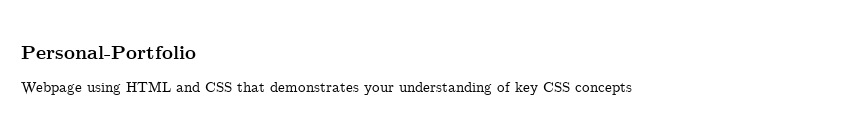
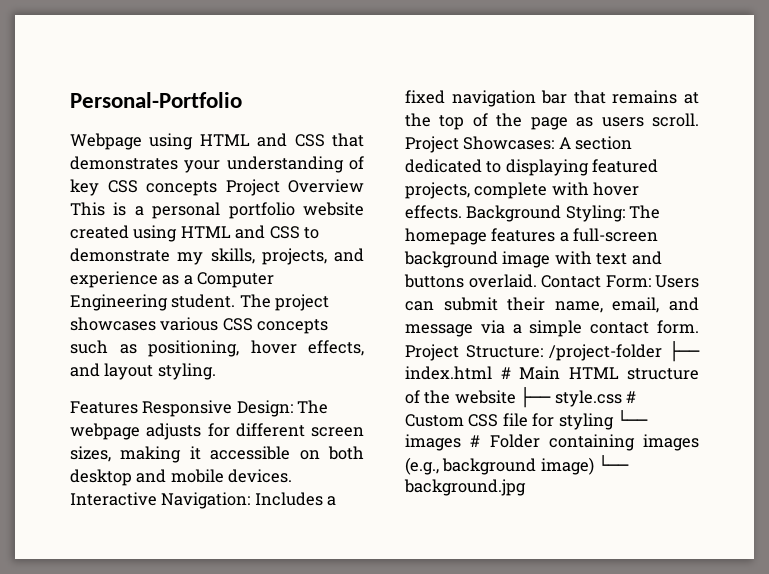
(632, 89) none -> [225,179,364,196] [70,202,364,219] [70,225,320,242] [70,248,364,265] [70,271,275,288] [70,294,330,311] [70,317,329,334] [70,340,364,357] [70,363,216,380] [70,400,329,417] [70,423,364,440] [70,446,364,463] [70,469,293,486] [70,492,337,509] [405,90,699,107] [405,113,699,130] [405,136,633,153] [405,159,659,176] [405,182,640,199] [405,205,661,222] [405,228,659,245] [404,251,662,268] [404,274,699,288] [405,297,699,313] [405,320,699,337] [405,341,700,362] [405,366,699,380] [405,387,637,408] [405,410,649,430] [405,434,699,451] [405,455,630,475] [404,479,526,496] Project Overview This is a personal portfolio website created using HTML and CSS to demonstrate my skills, projects, and experience as a Computer Engineering student. The project showcases various CSS concepts such as positioning, hover effects, and layout styling. // Features Responsive Design: The webpage adjusts for different screen sizes, making it accessible on both desktop and mobile devices. Interactive Navigation: Includes a fixed navigation bar that remains at the top of the page as users scroll. Project Showcases: A section dedicated to displaying featured projects, complete with hover effects. Background Styling: The homepage features a full-screen background image with text and buttons overlaid. Contact Form: Users can submit their name, email, and message via a simple contact form. Project Structure: /project-folder ├── index.html # Main HTML structure of the website ├── style.css # Custom CSS file for styling └── images # Folder containing images (e.g., background image) └── background.jpg

